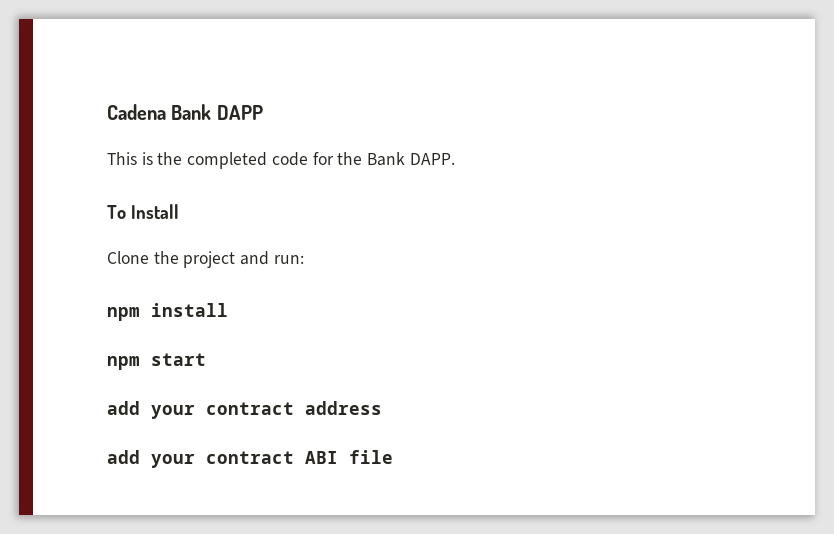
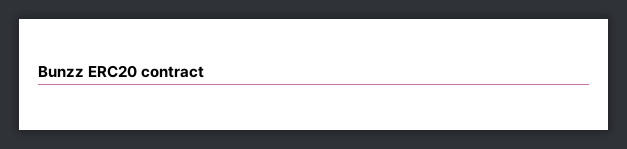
[107,104,263,120] [107,152,455,169] [107,204,179,219] [107,251,304,268] [107,303,228,321] [107,353,206,370] [107,401,382,419] [107,450,393,468] Cadena Bank DAPP // This is the completed code for the Bank DAPP. // To Install // Clone the project and run: // npm install // npm start // add your contract address // add your contract ABI file -> [38,65,205,78] Bunzz ERC20 contract

